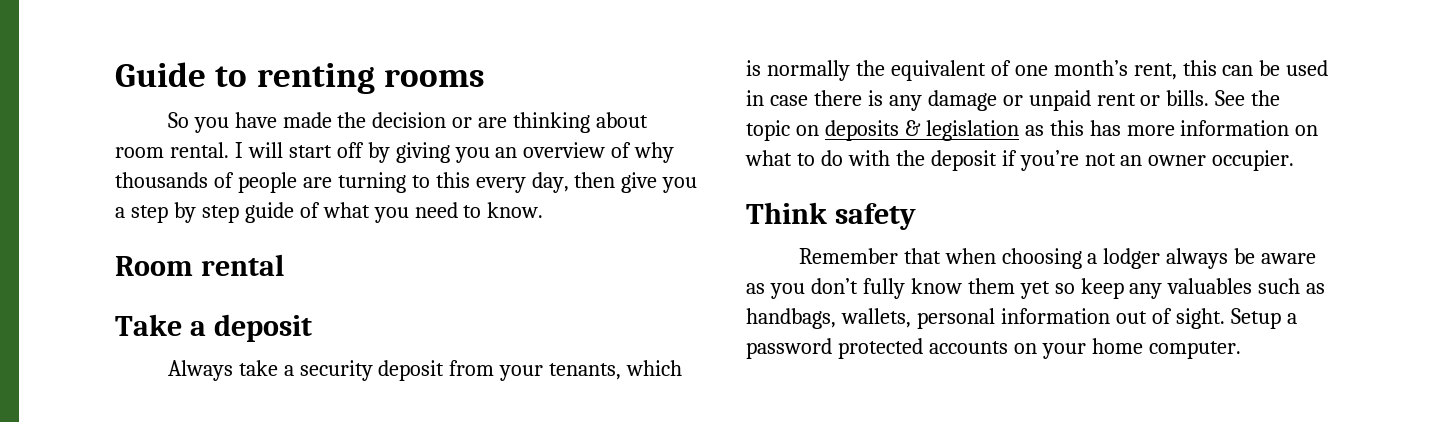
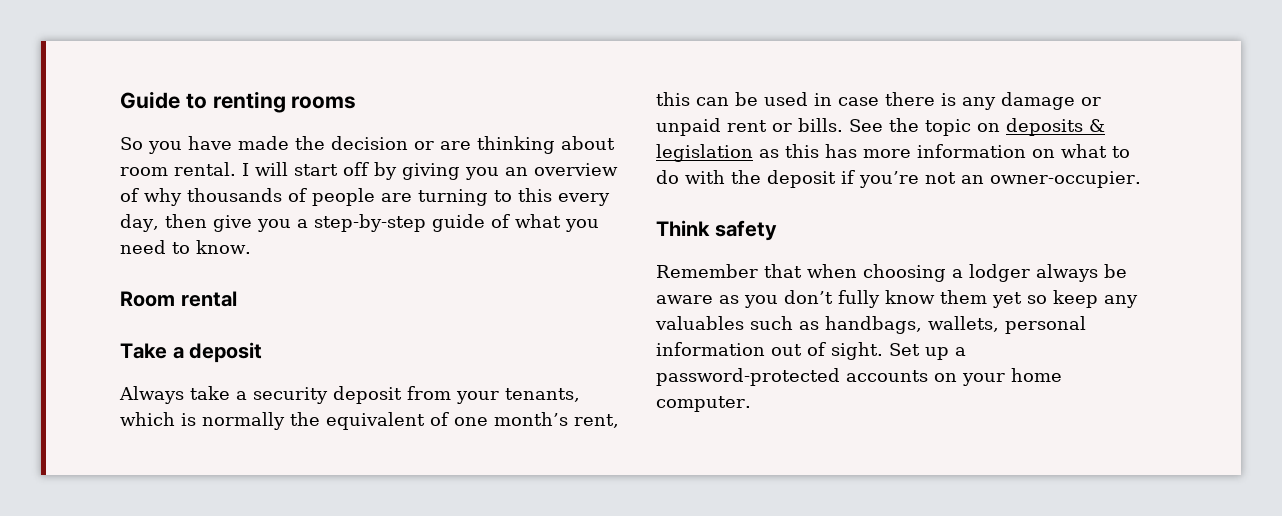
[130,202,239,223] step by step -> [313,214,426,232] step-by-step
[1148,150,1295,171] owner occupier. -> [990,171,1141,188] owner-occupier.
[1230,308,1297,329] [746,338,923,359] Setup a password protected -> [889,343,966,360] [656,368,840,386] Set up a password-protected

